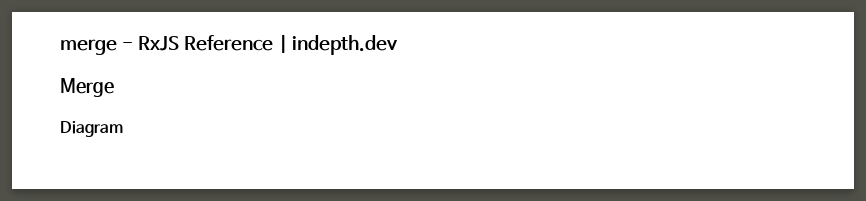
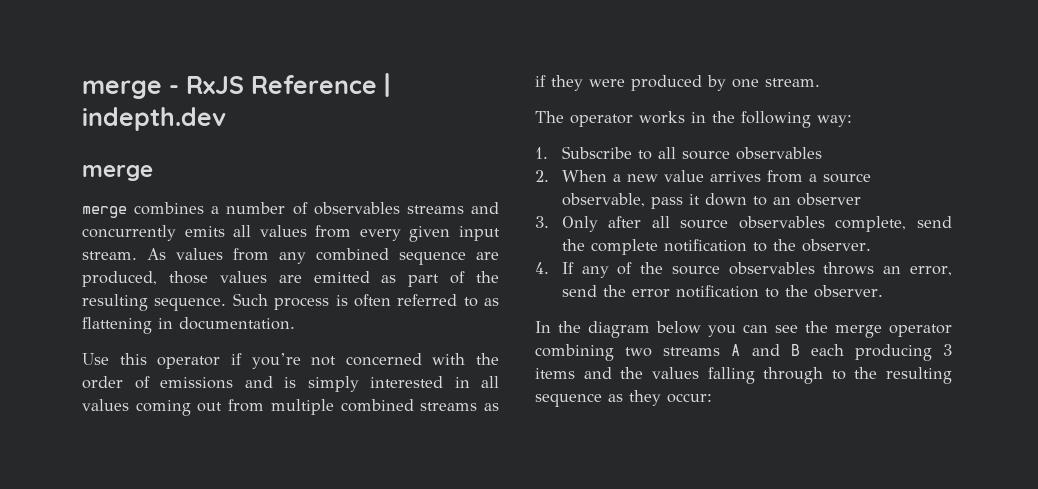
[60,78,114,97] [60,121,123,137] Merge // Diagram -> [82,165,153,181] [82,202,499,218] [82,225,500,242] [82,248,499,265] [82,271,499,287] [82,293,499,311] [82,317,295,334] [82,353,499,369] [82,376,499,392] [82,399,500,416] [535,75,820,91] [535,111,852,128] [535,146,822,160] [535,170,871,183] [561,193,861,209] [535,216,952,232] [561,239,871,255] [535,262,952,278] [561,285,883,298] [535,321,952,338] [535,344,952,361] [535,367,952,384] [535,390,712,407] merge // merge combines a number of observables streams and concurrently emits all values from every given input stream. As values from any combined sequence are produced, those values are emitted as part of the resulting sequence. Such process is often referred to as flattening in documentation. // Use this operator if you’re not concerned with the order of emissions and is simply interested in all values coming out from multiple combined streams as if they were produced by one stream. // The operator works in the following way: // 1. Subscribe to all source observables // 2. When a new value arrives from a source observable, pass it down to an observer // 3. Only after all source observables complete, send the complete notification to the observer. // 4. If any of the source observables throws an error, send the error notification to the observer. // In the diagram below you can see the merge operator combining two streams A and B each producing 3 items and the values falling through to the resulting sequence as they occur:

